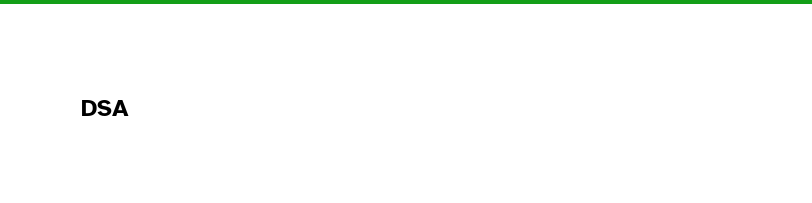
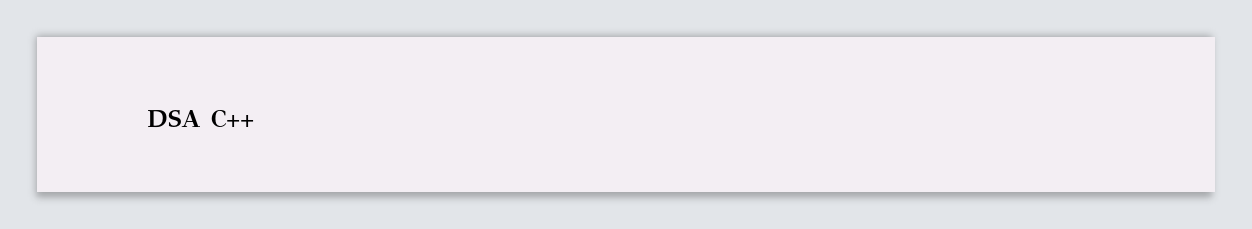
(129, 108) none -> [211,109,254,128] C++

